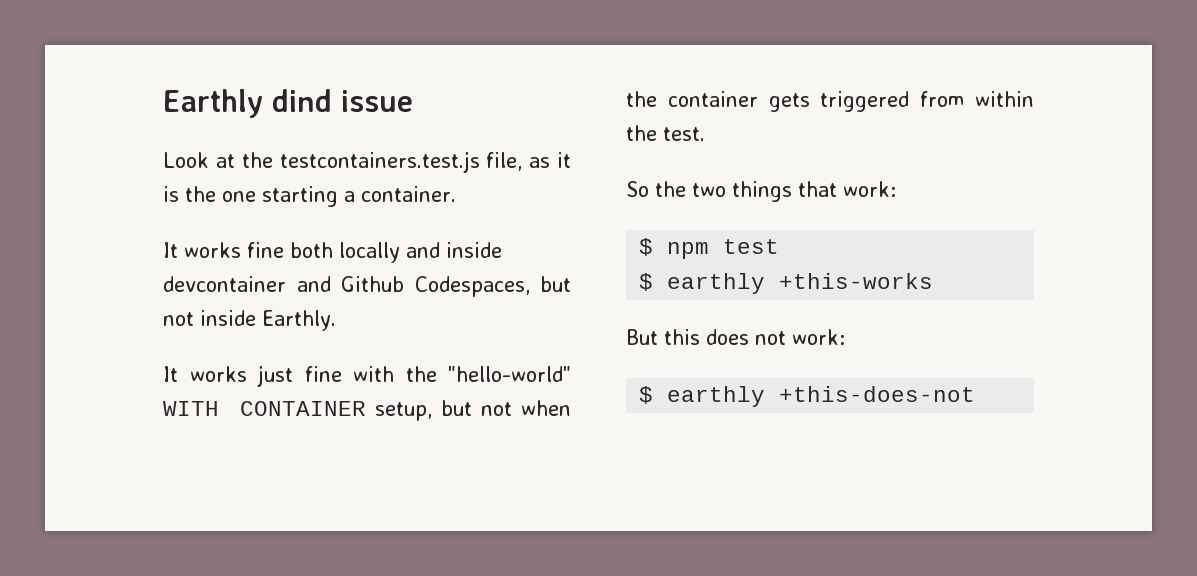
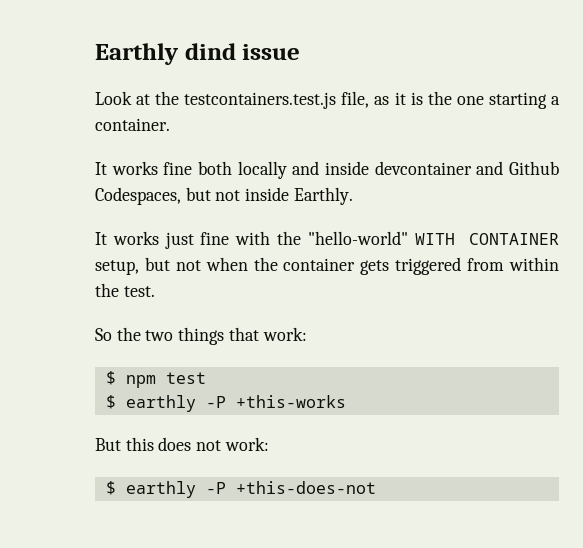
(766, 283) none -> [205,396,226,408] -P
(766, 396) none -> [205,482,226,494] -P

